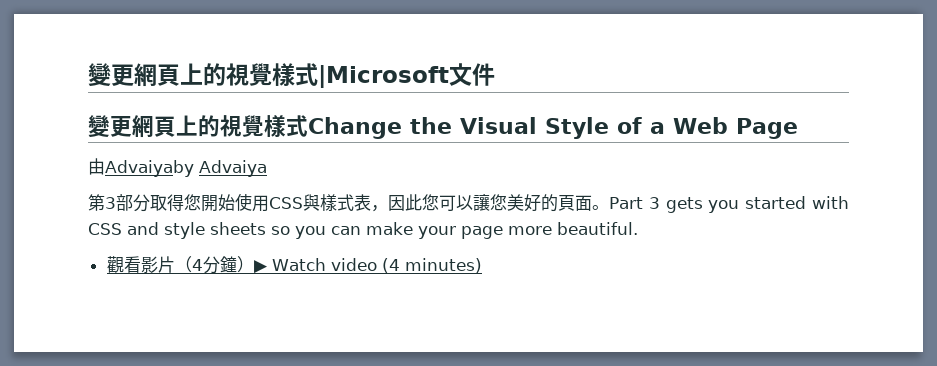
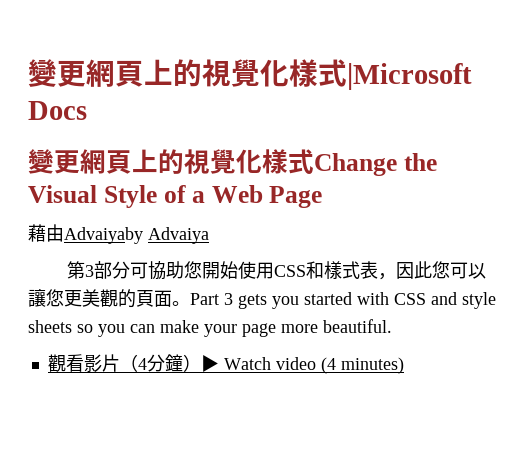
[88,63,272,87] 變更網頁上的視覺 -> [28,59,289,87] 變更網頁上的視覺化
[449,63,495,86] [88,115,264,138] 文件 // 變更網頁上的視覺 -> [28,101,87,120] [28,149,262,174] Docs // 變更網頁上的視覺化
(798, 128) none -> [28,224,46,242] 藉
[150,194,184,211] 取得 -> [130,261,185,280] 可協助
[303,194,320,211] 與 -> [306,261,325,279] 和
[507,194,541,212] 美好 -> [64,289,118,307] 更美觀

